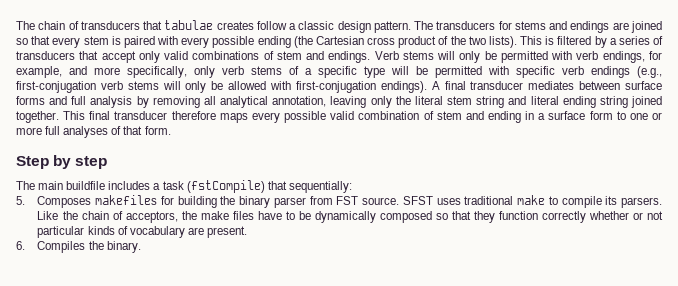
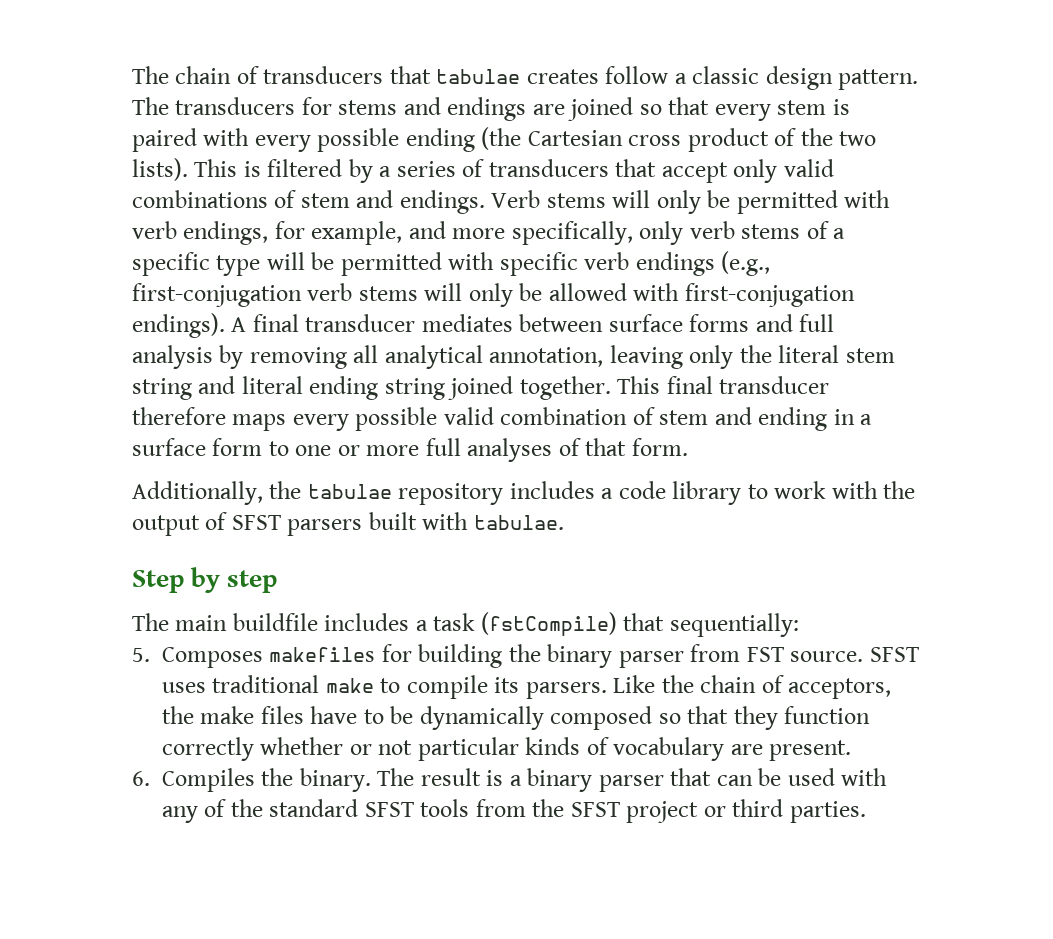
(171, 130) none -> [132,481,916,505] [132,512,564,536] // Additionally, the tabulae repository includes a code library to work with the output of SFST parsers built with tabulae.
(141, 247) none -> [377,768,888,792] [162,799,866,823] The result is a binary parser that can be used with any of the standard SFST tools from the SFST project or third parties.

